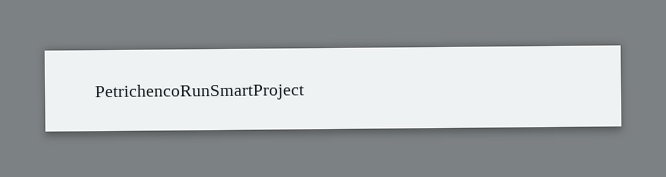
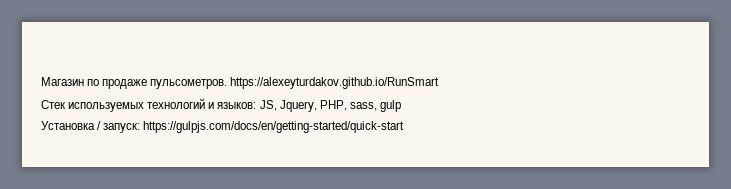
[94,83,305,102] PetrichencoRunSmartProject -> [41,77,440,89] [41,98,401,112] [41,121,405,133] Магазин по продаже пульсометров. https://alexeyturdakov.github.io/RunSmart // Стек используемых технологий и языков: JS, Jquery, PHP, sass, gulp // Установка / запуск: https://gulpjs.com/docs/en/getting-started/quick-start

